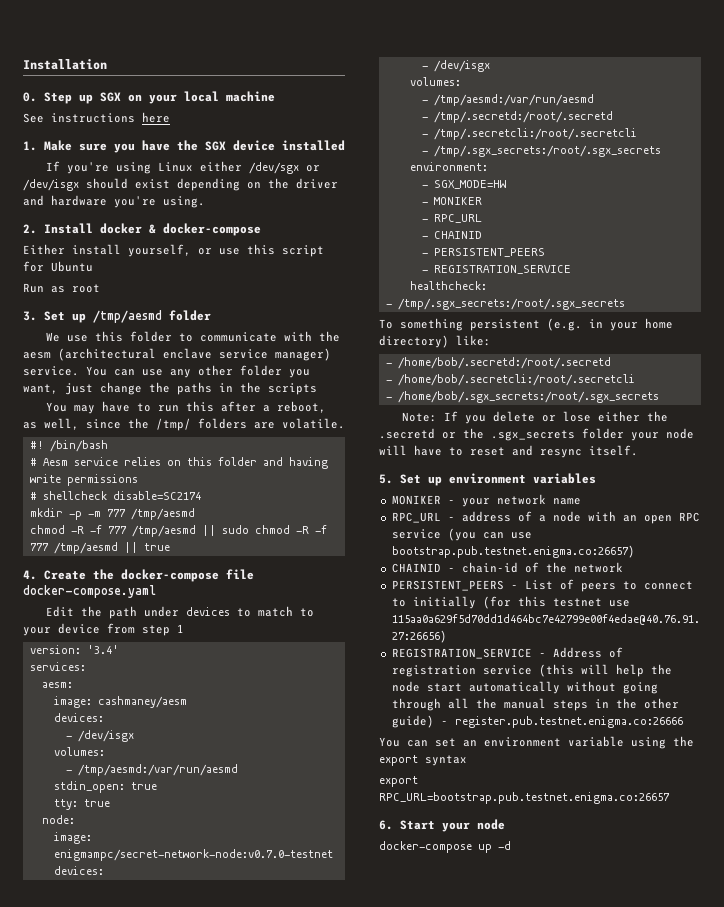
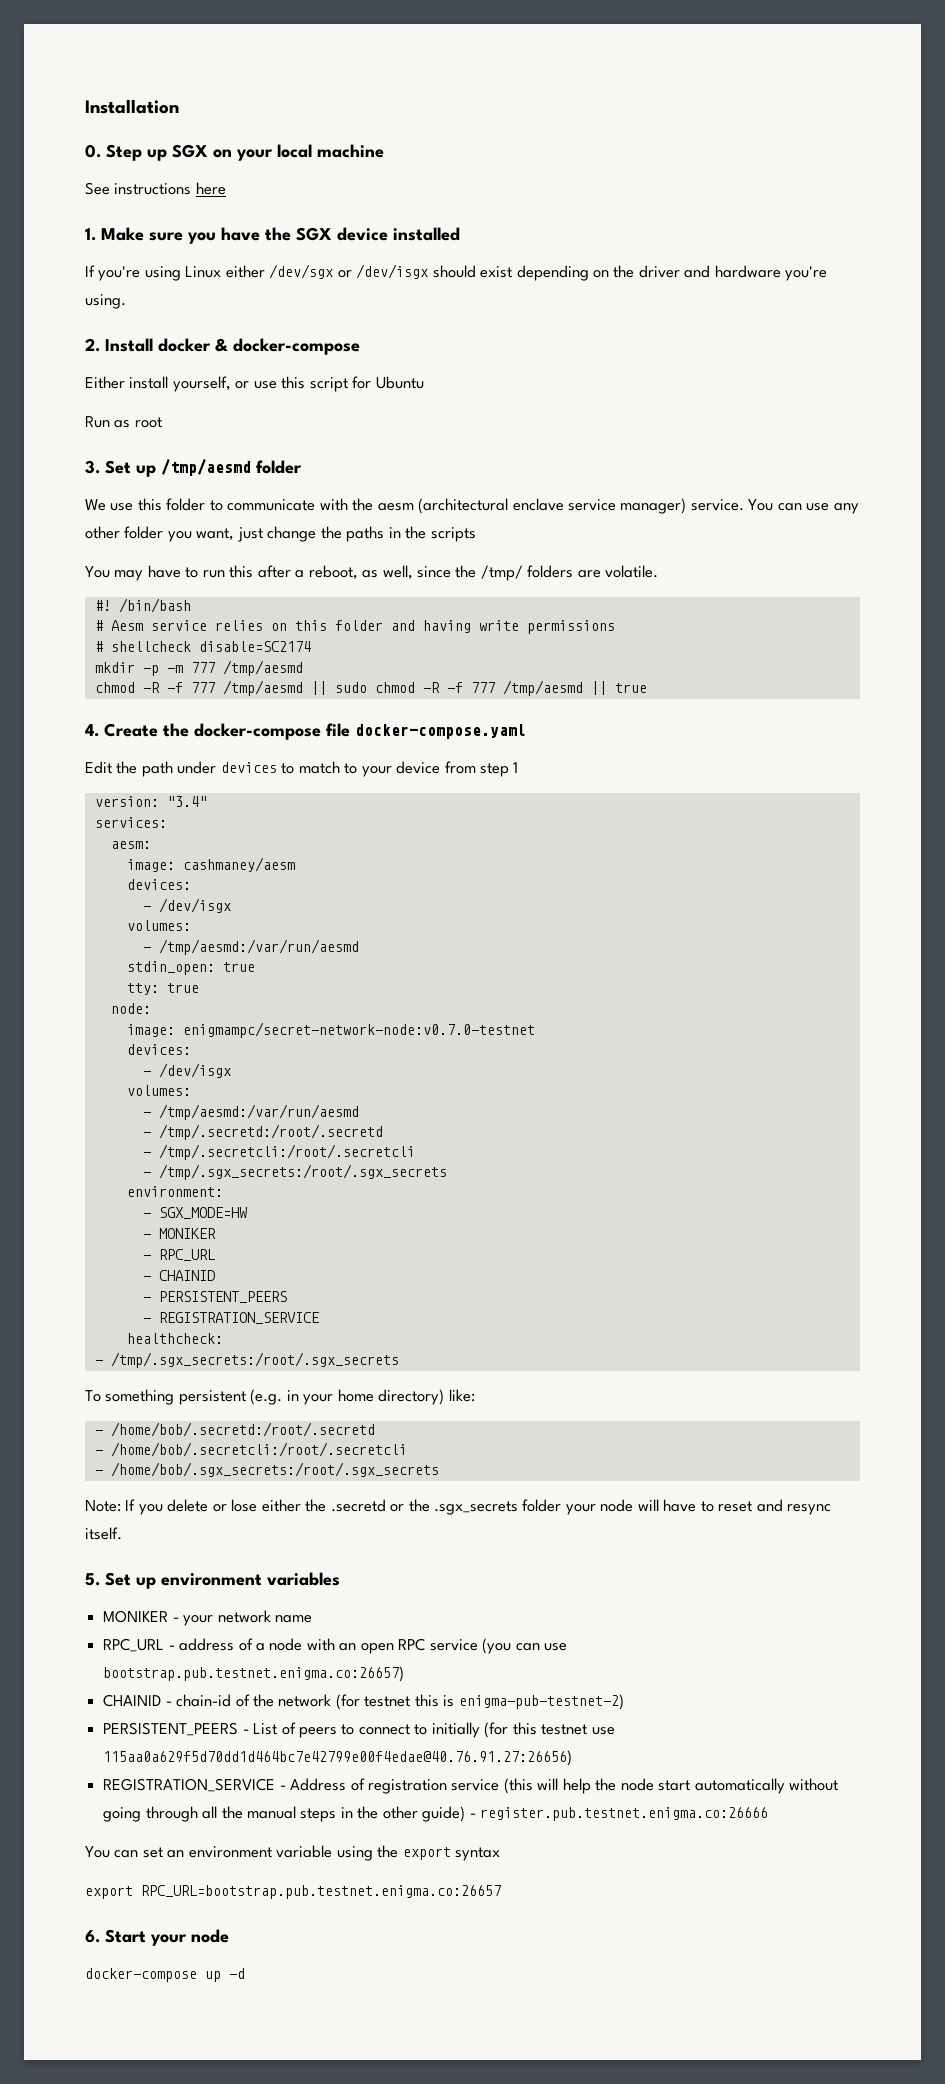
[86,645,119,654] '3.4' -> [166,796,207,807] "3.4"
(623, 567) none -> [335,1694,624,1710] (for testnet this is enigma-pub-testnet-2)

